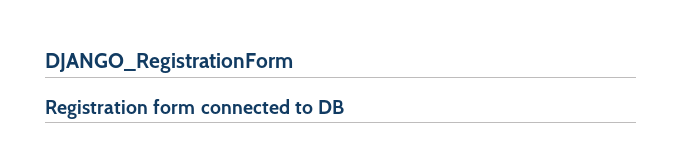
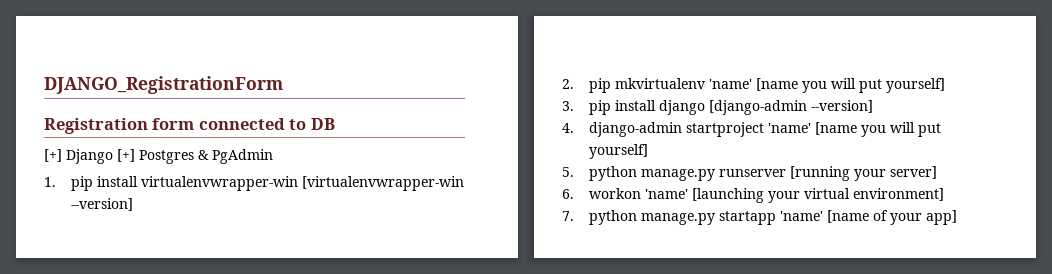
(345, 107) none -> [44,149,273,164] [44,176,464,191] [70,198,133,211] [562,78,945,93] [562,100,873,115] [562,122,941,137] [588,144,648,159] [562,166,937,181] [562,188,944,203] [562,210,957,225] // [+] Django [+] Postgres & PgAdmin // 1. pip install virtualenvwrapper-win [virtualenvwrapper-win --version] // 2. pip mkvirtualenv 'name' [name you will put yourself] // 3. pip install django [django-admin --version] // 4. django-admin startproject 'name' [name you will put yourself] // 5. python manage.py runserver [running your server] // 6. workon 'name' [launching your virtual environment] // 7. python manage.py startapp 'name' [name of your app]

